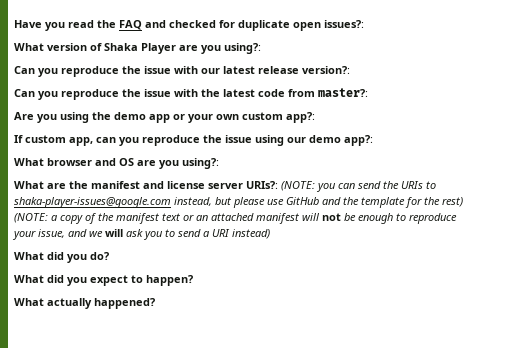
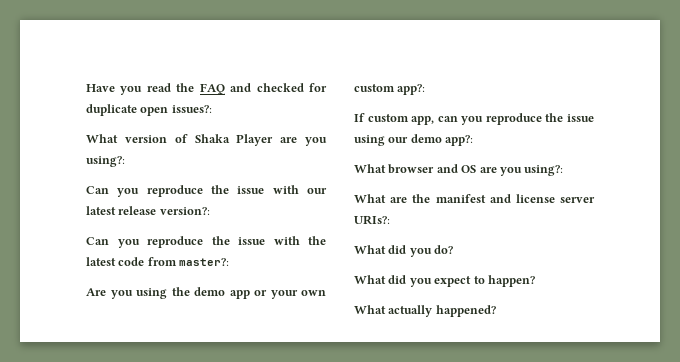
[281,181,436,192] [14,197,463,208] [14,213,457,224] [12,229,270,240] (NOTE: you can send the URIs to shaka-player-issues@google.com instead, but please use GitHub and the template for the rest) (NOTE: a copy of the manifest text or an attached manifest will not be enough to reproduce your issue, and we will ask you to send a URI instead) -> (390, 220) none

